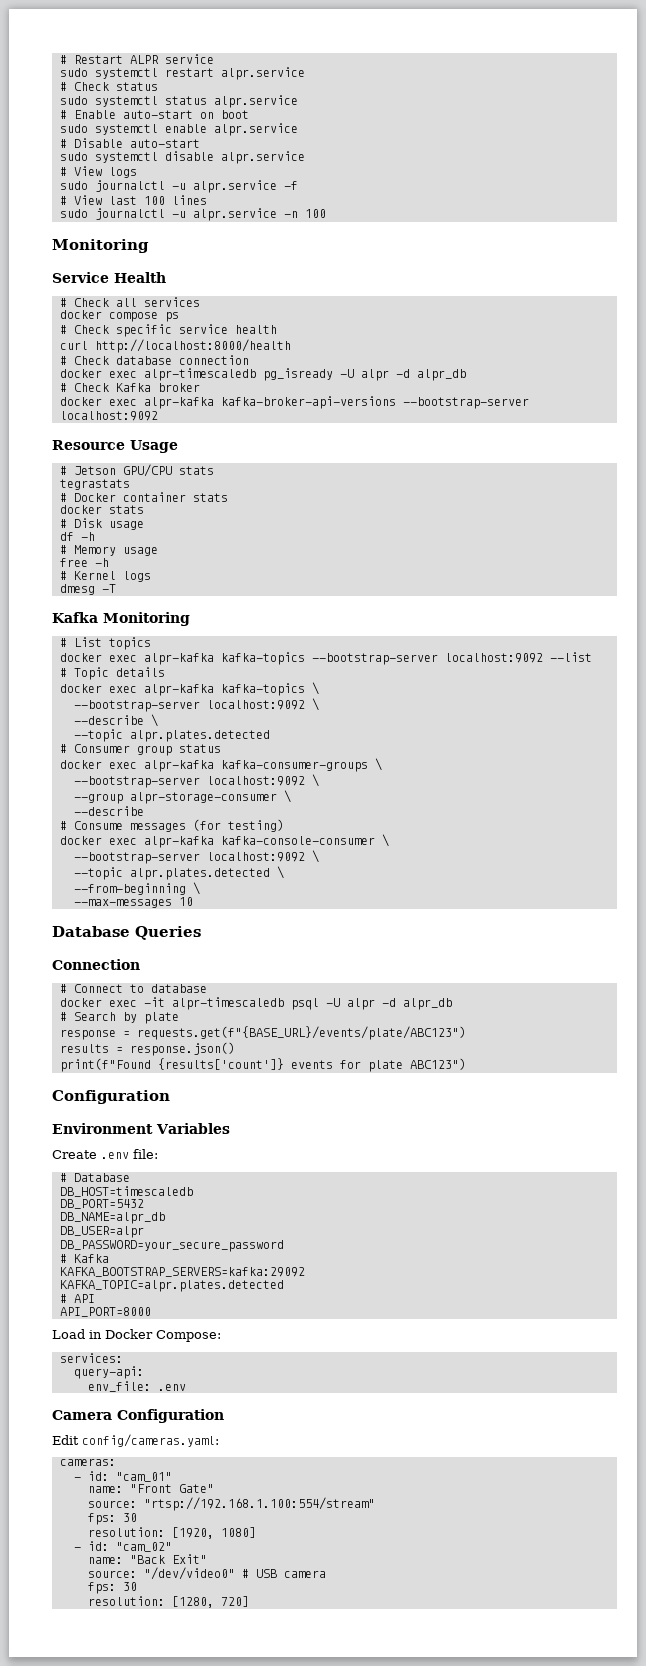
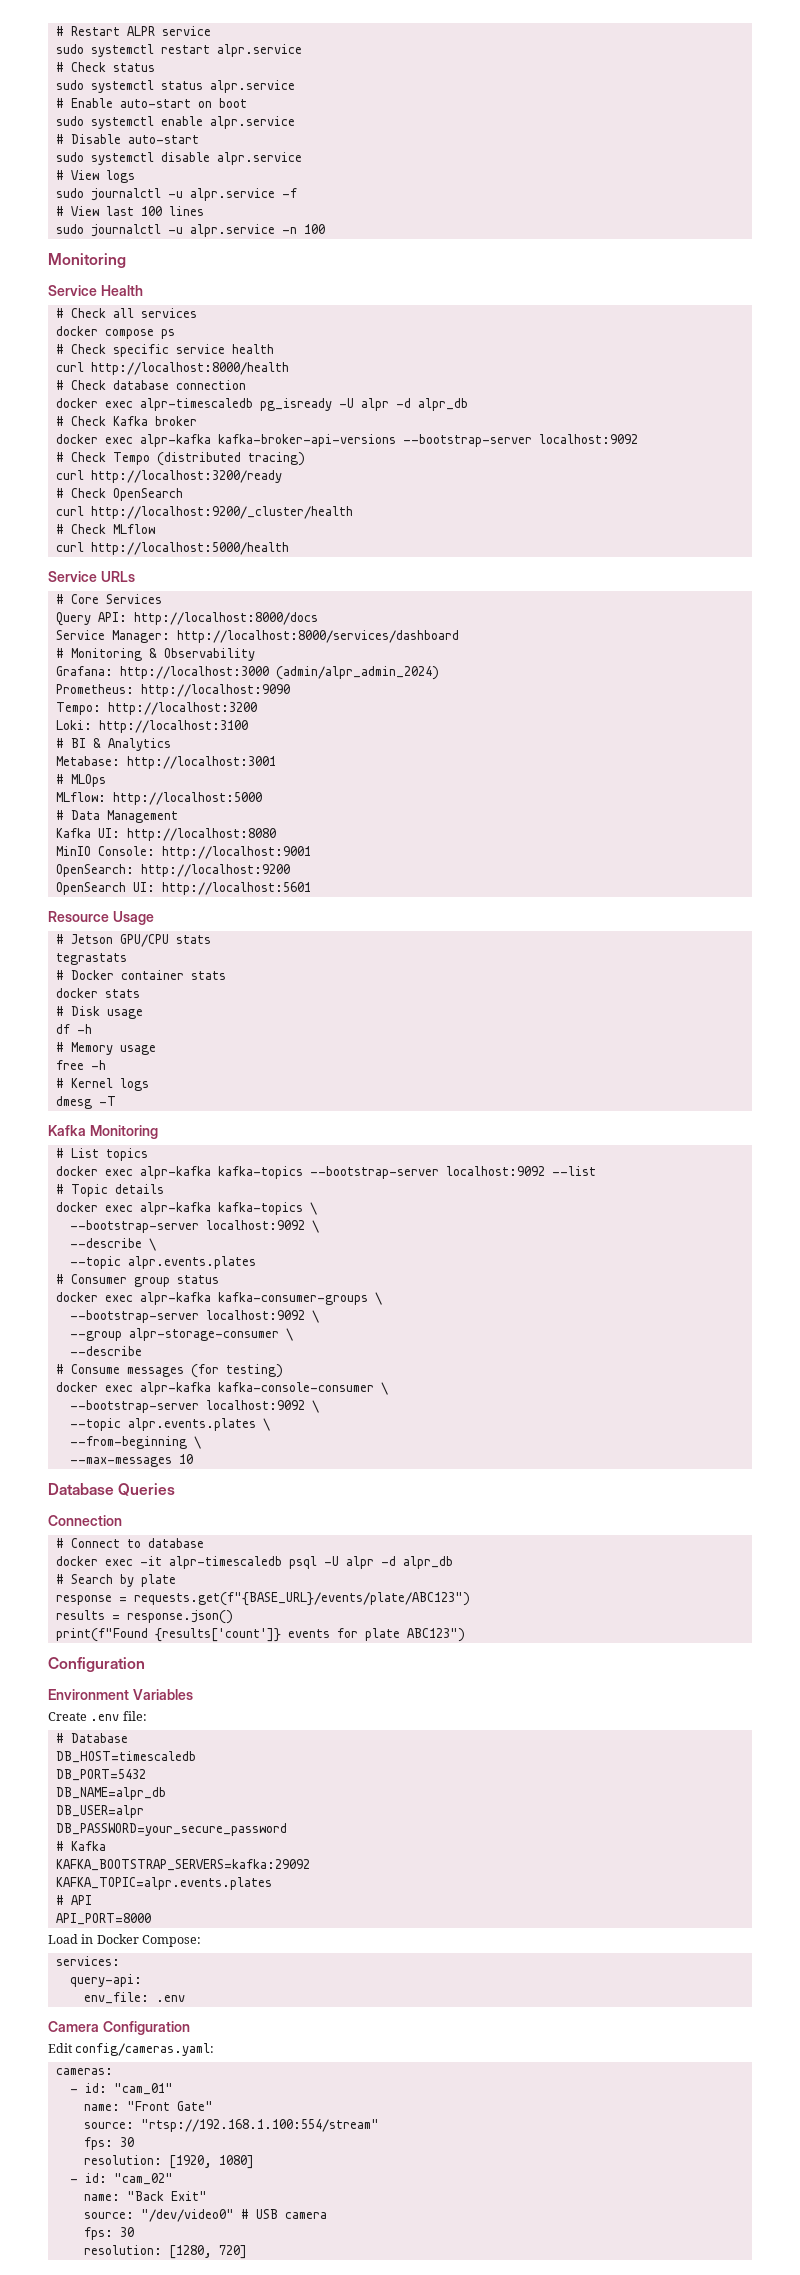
(158, 416) none -> [55,452,305,466] [55,470,282,483] [55,488,183,501] [55,506,353,519] [55,524,155,534] [55,542,289,555] [48,571,135,582] [55,594,162,604] [55,612,318,626] [55,630,459,643] [55,648,255,661] [55,666,439,680] [55,684,290,697] [55,702,257,715] [55,720,248,733] [55,738,171,751] [55,756,276,769] [55,774,106,787] [55,792,262,805] [55,810,178,823] [55,828,276,841] [55,846,311,859] [55,864,290,877] [55,882,311,895] // # Check Tempo (distributed tracing) // curl http://localhost:3200/ready // # Check OpenSearch // curl http://localhost:9200/_cluster/health // # Check MLflow // curl http://localhost:5000/health // Service URLs // # Core Services // Query API: http://localhost:8000/docs // Service Manager: http://localhost:8000/services/dashboard // # Monitoring & Observability // Grafana: http://localhost:3000 (admin/alpr_admin_2024) // Prometheus: http://localhost:9090 // Tempo: http://localhost:3200 // Loki: http://localhost:3100 // # BI & Analytics // Metabase: http://localhost:3001 // # MLOps // MLflow: http://localhost:5000 // # Data Management // Kafka UI: http://localhost:8080 // MinIO Console: http://localhost:9001 // OpenSearch: http://localhost:9200 // OpenSearch UI: http://localhost:5601
[129,730,270,742] alpr.plates.detected -> [127,1256,256,1269] alpr.events.plates
[129,868,270,880] alpr.plates.detected -> [127,1418,256,1431] alpr.events.plates
[59,1280,284,1292] KAFKA_TOPIC=alpr.plates.detected -> [55,1877,272,1890] KAFKA_TOPIC=alpr.events.plates

